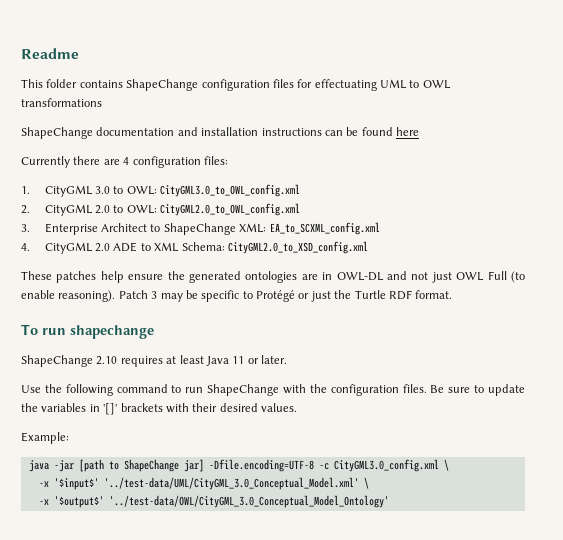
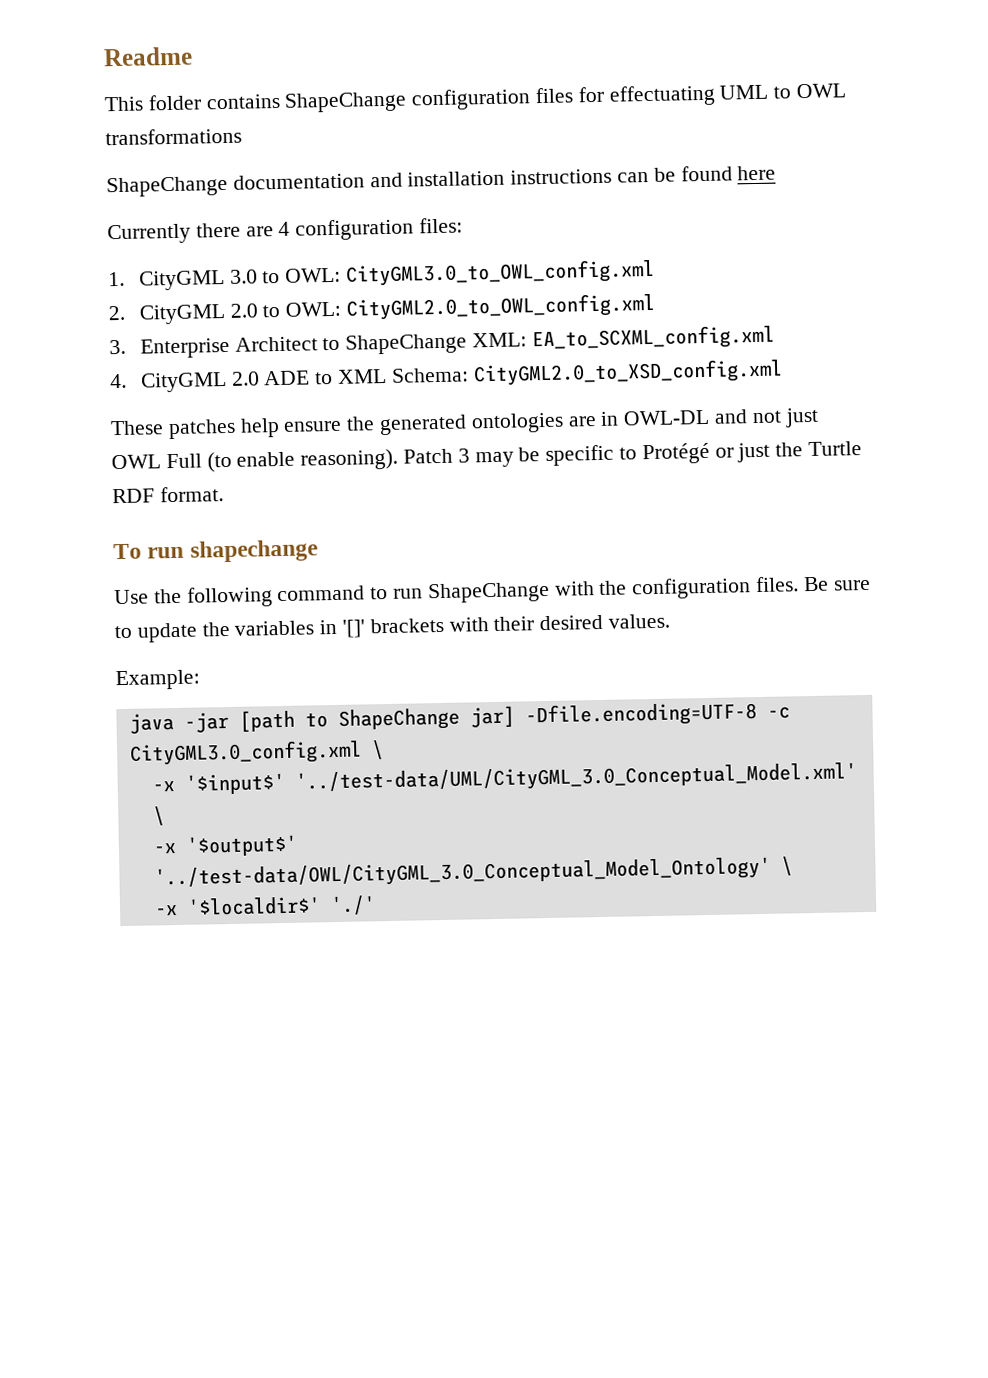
[21,355,287,367] // ShapeChange 2.10 requires at least Java 11 or later. -> (318, 551) none
(389, 501) none -> [780,856,793,876] [154,895,376,916] \ // -x '$localdir$' './'

